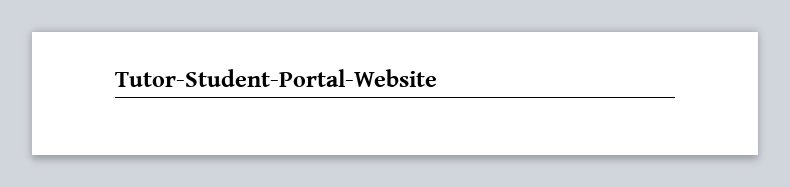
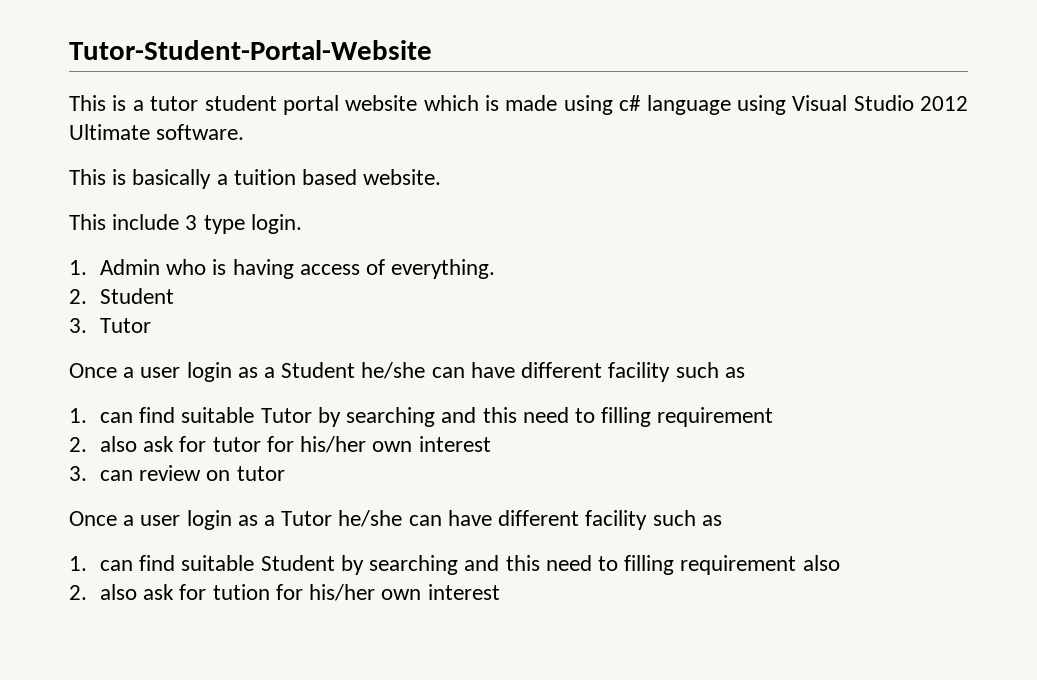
(437, 78) none -> [69,95,968,115] [69,124,245,140] [69,169,442,189] [69,214,302,234] [69,259,496,279] [69,288,175,304] [69,318,152,333] [69,362,745,382] [69,407,774,427] [69,436,491,453] [69,465,285,481] [69,510,722,530] [69,555,840,575] [69,584,500,601] // This is a tutor student portal website which is made using c# language using Visual Studio 2012 Ultimate software. // This is basically a tuition based website. // This include 3 type login. // 1. Admin who is having access of everything. // 2. Student // 3. Tutor // Once a user login as a Student he/she can have different facility such as // 1. can find suitable Tutor by searching and this need to filling requirement // 2. also ask for tutor for his/her own interest // 3. can review on tutor // Once a user login as a Tutor he/she can have different facility such as // 1. can find suitable Student by searching and this need to filling requirement also // 2. also ask for tution for his/her own interest

